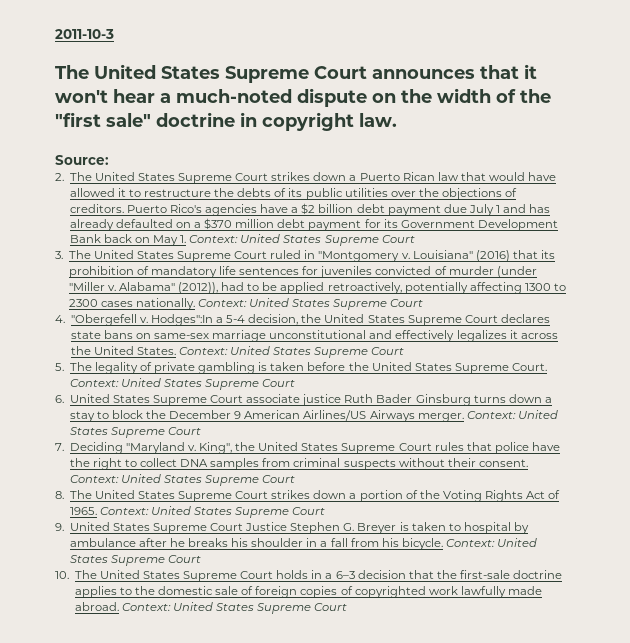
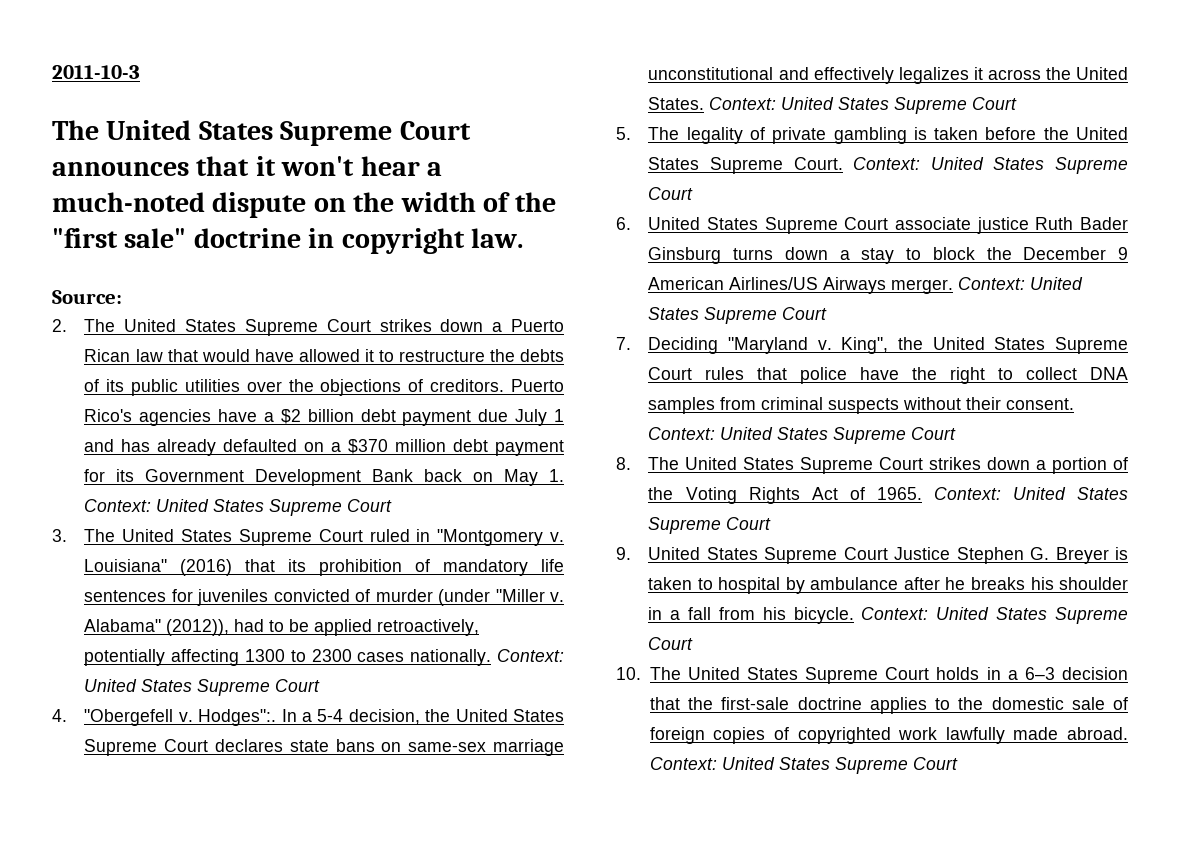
[318,250,473,262] ''Montgomery v. Louisiana'' -> [437,529,565,546] [84,559,168,572] "Montgomery v. Louisiana"
[68,282,175,291] ''Miller v. Alabama'' -> [495,589,565,602] [84,619,162,632] "Miller v. Alabama"
[70,314,213,326] ''Obergefell v. Hodges'':In -> [84,709,297,726] "Obergefell v. Hodges":. In
[125,442,233,454] ''Maryland v. King'', -> [728,337,889,354] "Maryland v. King",

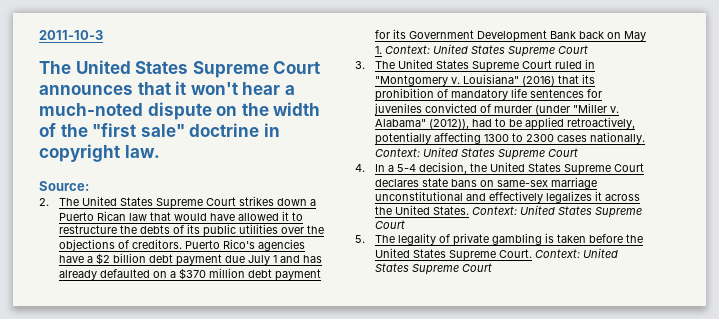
[84,709,277,726] "Obergefell v. Hodges":. -> (365, 168) none
[616,217,1128,234] [648,247,1128,264] [648,277,1084,294] [648,307,828,324] [616,337,1128,354] [648,367,1128,384] [648,397,1075,414] [648,427,957,444] [616,457,1128,474] [648,487,1128,504] [648,517,772,534] [616,547,1128,564] [648,577,1128,594] [648,607,1128,624] [648,637,694,650] [616,667,1128,684] [649,697,1128,714] [649,727,1128,744] [649,757,958,774] // 6. United States Supreme Court associate justice Ruth Bader Ginsburg turns down a stay to block the December 9 American Airlines/US Airways merger. Context: United States Supreme Court // 7. Deciding "Maryland v. King", the United States Supreme Court rules that police have the right to collect DNA samples from criminal suspects without their consent. Context: United States Supreme Court // 8. The United States Supreme Court strikes down a portion of the Voting Rights Act of 1965. Context: United States Supreme Court // 9. United States Supreme Court Justice Stephen G. Breyer is taken to hospital by ambulance after he breaks his shoulder in a fall from his bicycle. Context: United States Supreme Court // 10. The United States Supreme Court holds in a 6–3 decision that the first-sale doctrine applies to the domestic sale of foreign copies of copyrighted work lawfully made abroad. Context: United States Supreme Court -> (493, 267) none

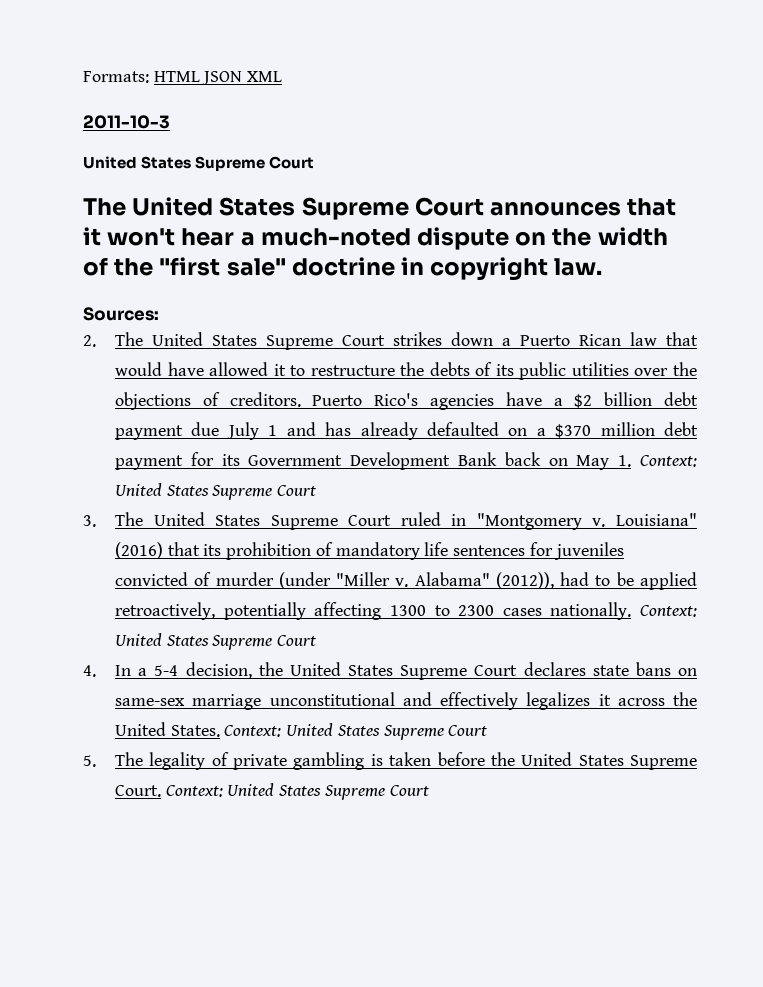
[39,30,103,40] 2011-10-3 -> [83,71,283,85] [83,115,170,129] [83,156,315,171] Formats: HTML JSON XML // 2011-10-3 // United States Supreme Court
[39,181,89,191] Source: -> [83,307,159,321] Sources:

